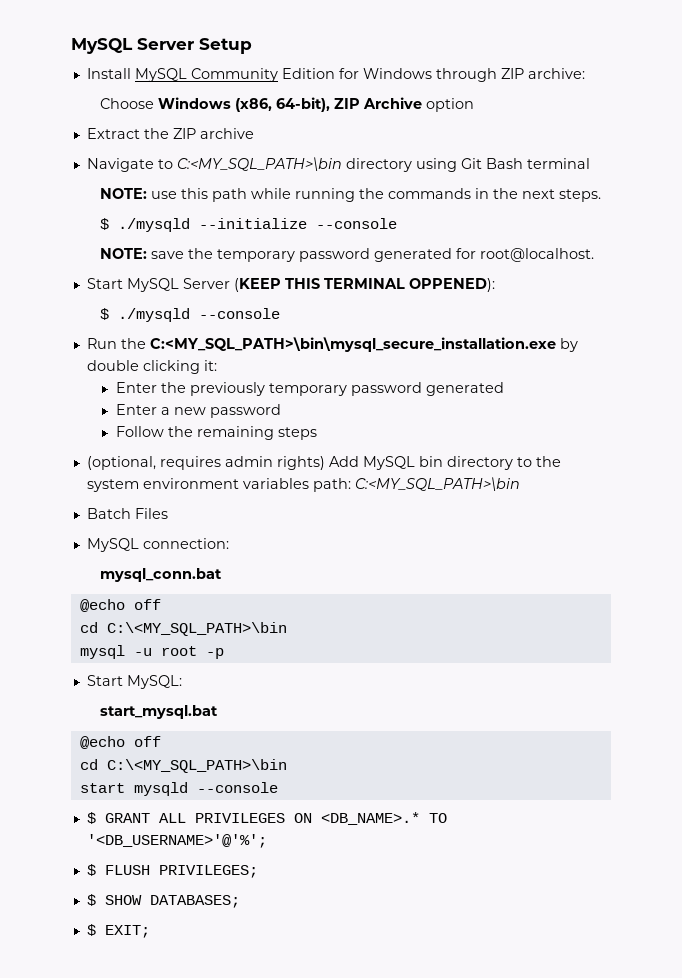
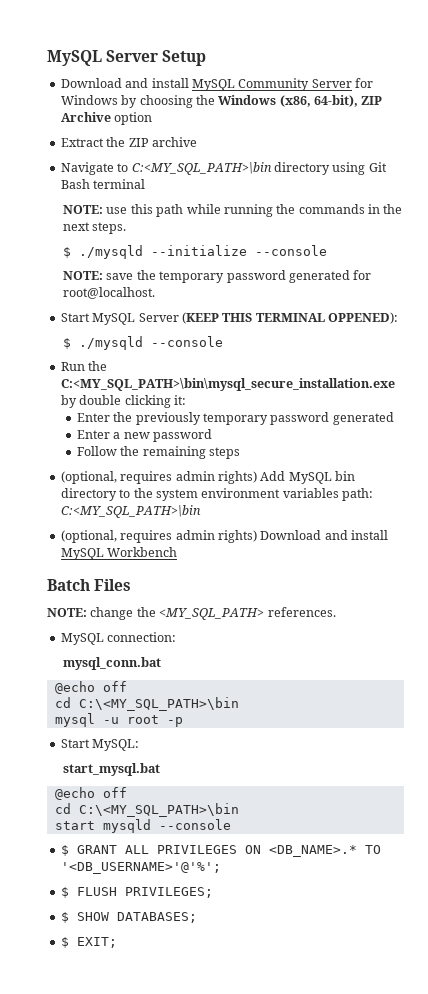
[86,68,131,79] Install -> [60,78,189,88] Download and install
[281,68,335,79] Edition -> [311,79,352,88] Server
[435,68,585,82] [99,98,154,109] through ZIP archive: // Choose -> [121,95,215,108] by choosing the
[86,508,168,519] Batch Files -> [60,530,388,543] [60,547,178,560] [47,579,132,591] [47,607,336,620] (optional, requires admin rights) Download and install MySQL Workbench // Batch Files // NOTE: change the <MY_SQL_PATH> references.

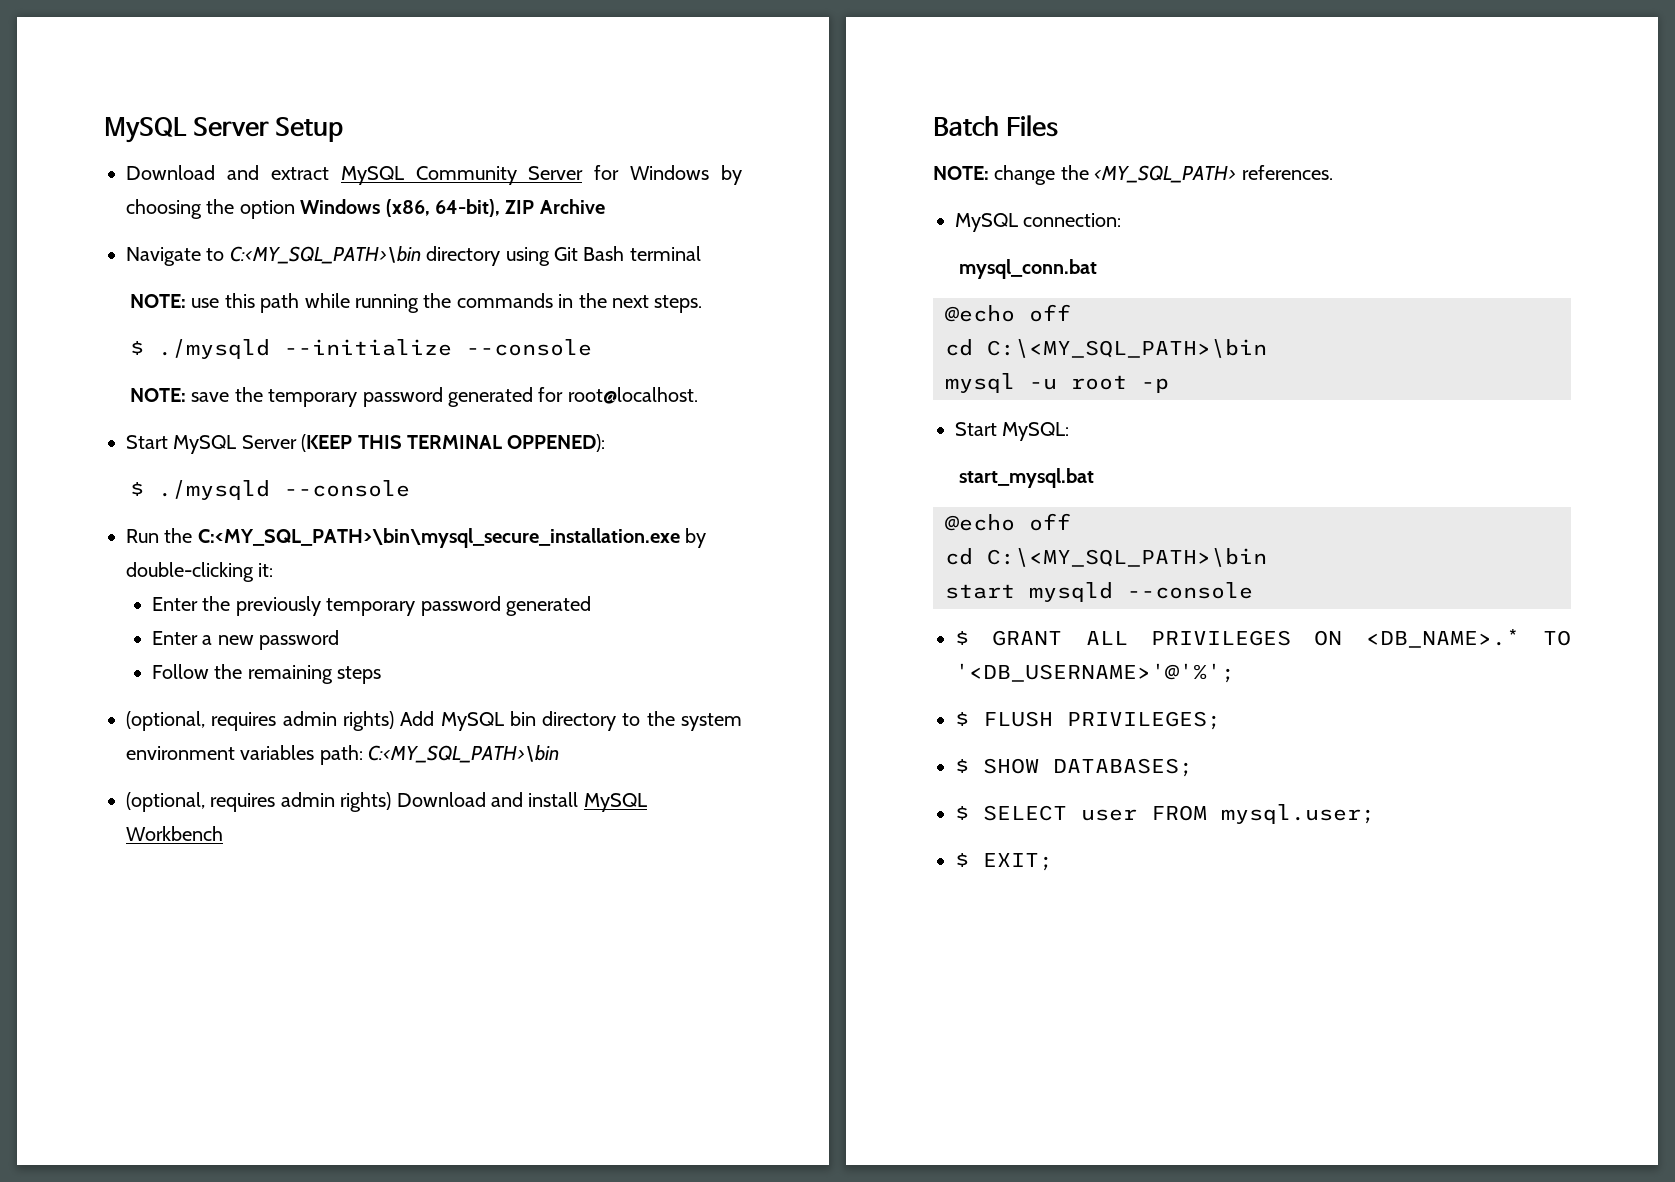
[151,78,189,88] install -> [270,167,329,180] extract
(215, 100) none -> [239,200,295,219] option
[114,112,153,125] [60,137,197,147] option // Extract the ZIP archive -> (605, 206) none
[79,395,171,408] double clicking -> [126,562,254,582] double-clicking
(197, 917) none -> [955,804,1375,824] // $ SELECT user FROM mysql.user;

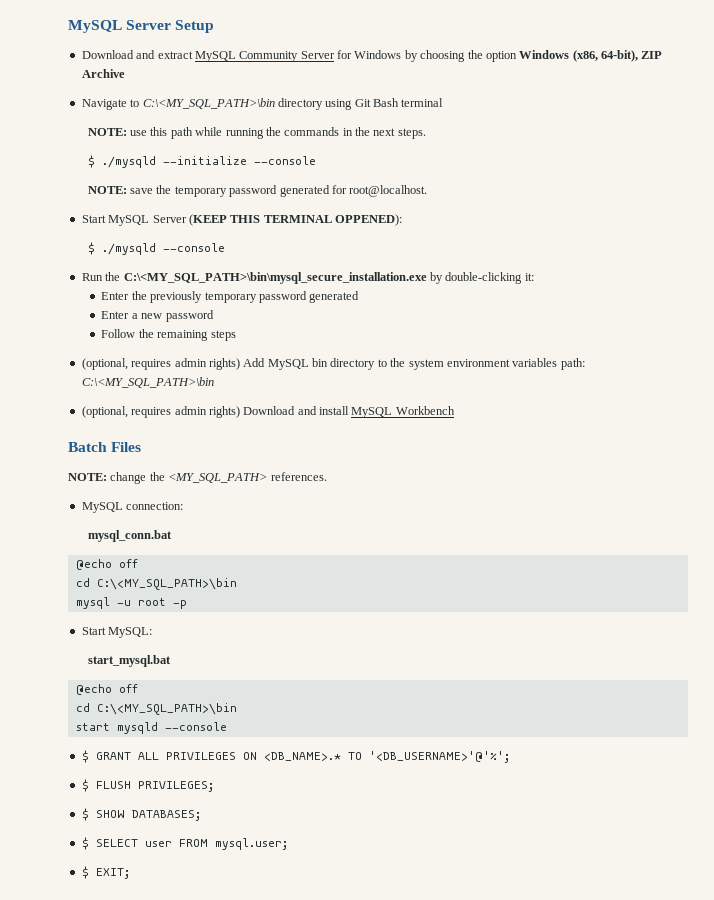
[229,246,421,264] C:<MY_SQL_PATH>\bin -> [142,98,275,109] C:\<MY_SQL_PATH>\bin
[197,528,680,548] C:<MY_SQL_PATH>\bin\mysql_secure_installation.exe -> [123,272,427,284] C:\<MY_SQL_PATH>\bin\mysql_secure_installation.exe
[368,745,560,763] C:<MY_SQL_PATH>\bin -> [81,377,214,388] C:\<MY_SQL_PATH>\bin

